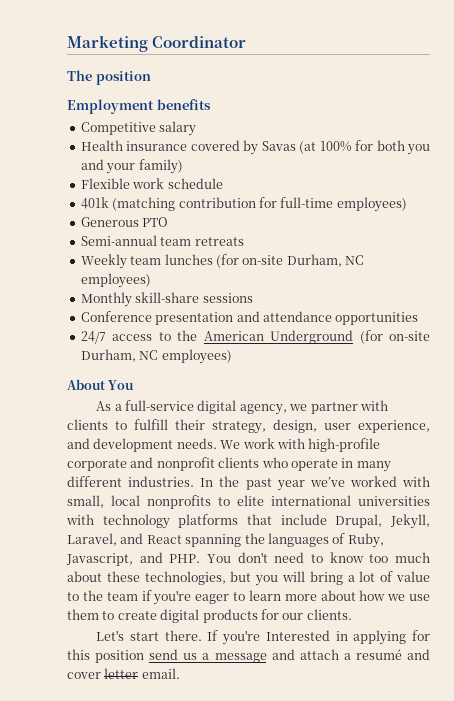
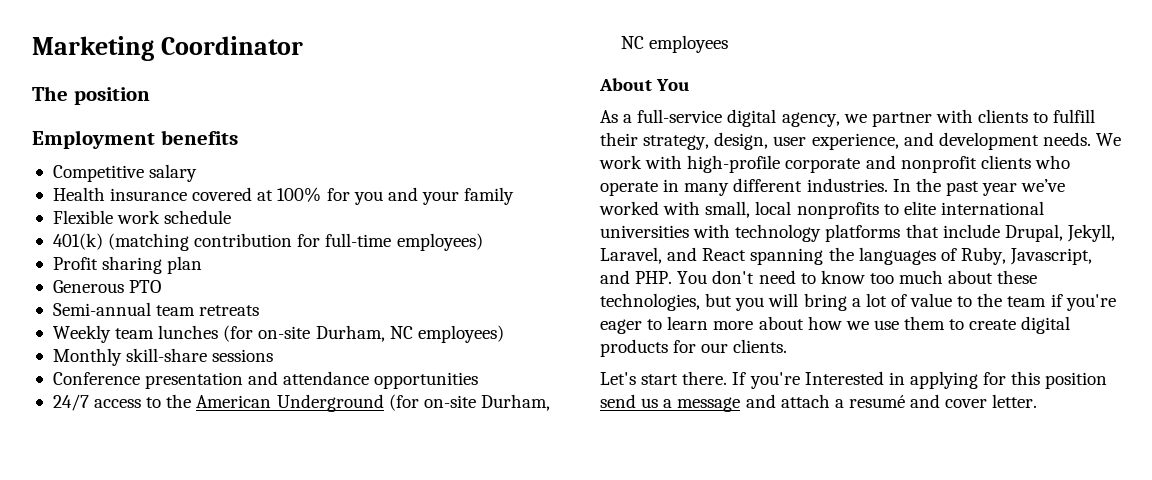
[243,140,317,155] by Savas (at -> [257,190,274,201] at
[376,140,405,151] both -> (350, 194) none
[138,159,183,174] family) -> [464,187,515,205] family
[80,197,109,209] 401k -> [52,233,103,250] 401(k)
(407, 204) none -> [52,256,203,274] // Profit sharing plan
[161,349,232,364] employees) -> [649,35,729,53] employees
[104,668,180,679] letter email. -> [992,394,1038,408] letter.

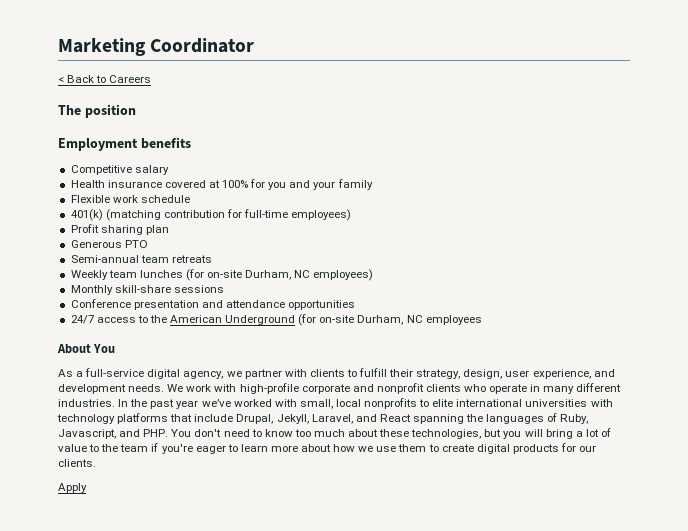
(304, 45) none -> [58,75,152,83] // < Back to Careers
[600,371,1108,389] [600,394,1038,412] Let's start there. If you're Interested in applying for this position send us a message and attach a resumé and cover letter. -> [58,483,87,493] Apply

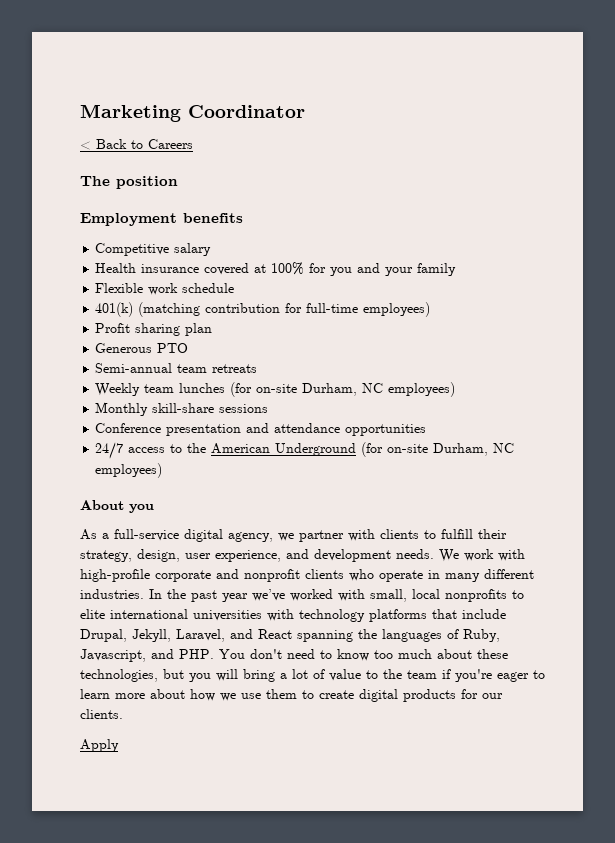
[425,315,482,325] employees -> [95,463,163,478] employees)
[93,344,116,353] You -> [129,504,154,513] you

